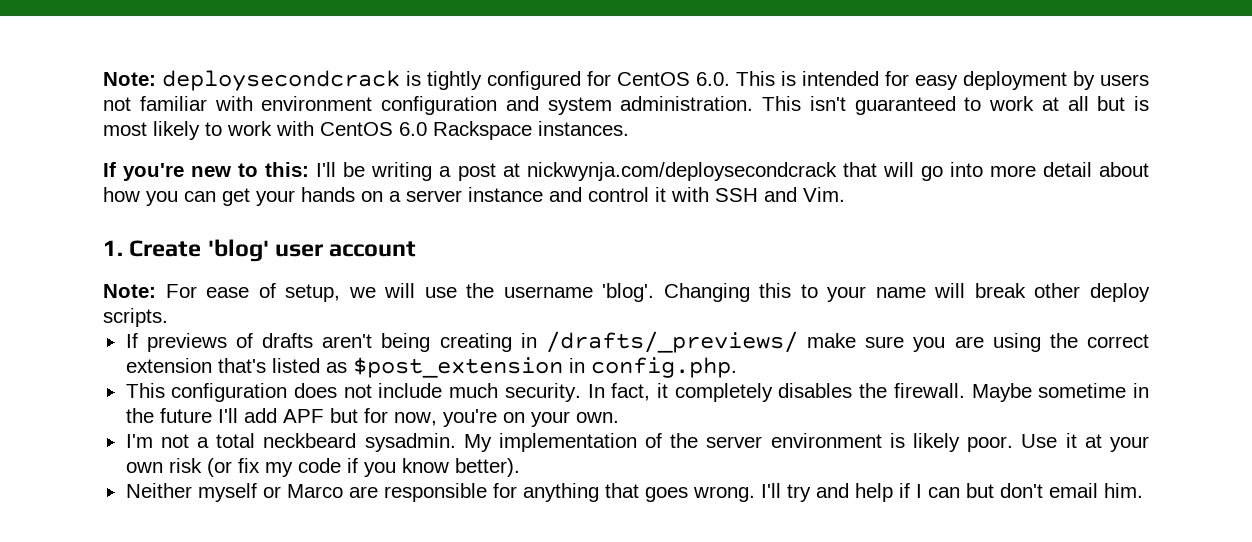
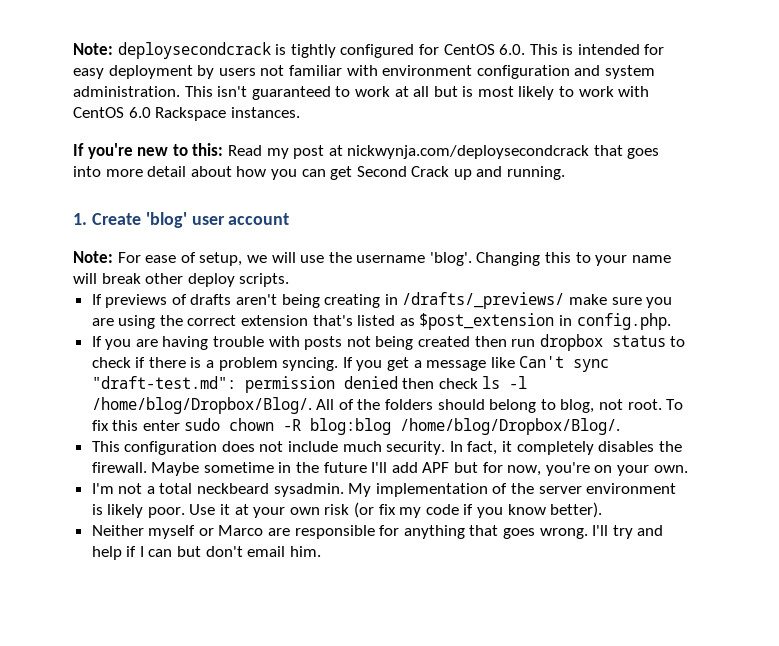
[316,162,452,181] I'll be writing a -> [227,145,289,159] Read my
[882,162,943,181] will go -> [627,148,660,159] goes
[256,187,845,206] your hands on a server instance and control it with SSH and Vim. -> [356,166,566,180] Second Crack up and running.
(737, 367) none -> [91,334,686,351] [91,356,610,372] [91,376,528,393] [91,397,684,414] [91,418,621,435] // If you are having trouble with posts not being created then run dropbox status to check if there is a problem syncing. If you get a message like Can't sync "draft-test.md": permission denied then check ls -l /home/blog/Dropbox/Blog/. All of the folders should belong to blog, not root. To fix this enter sudo chown -R blog:blog /home/blog/Dropbox/Blog/.

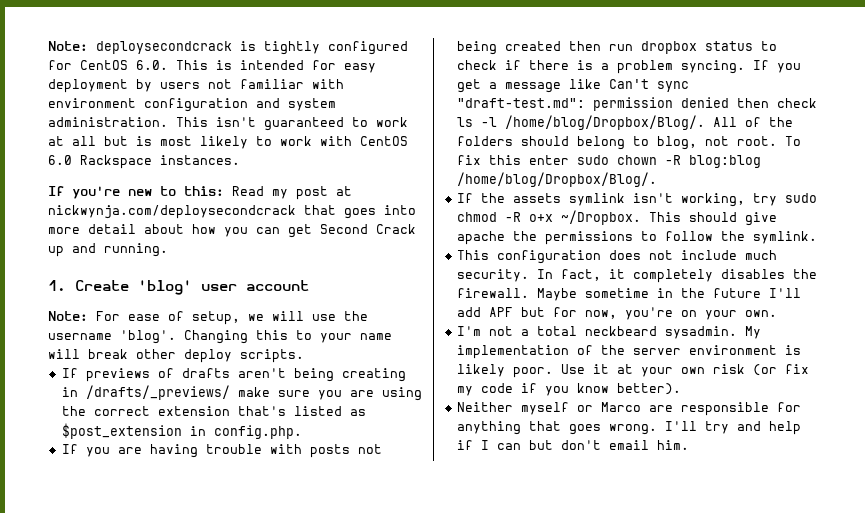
(621, 426) none -> [456,193,817,207] [456,210,777,226] [456,231,817,245] // If the assets symlink isn't working, try sudo chmod -R o+x ~/Dropbox. This should give apache the permissions to follow the symlink.

